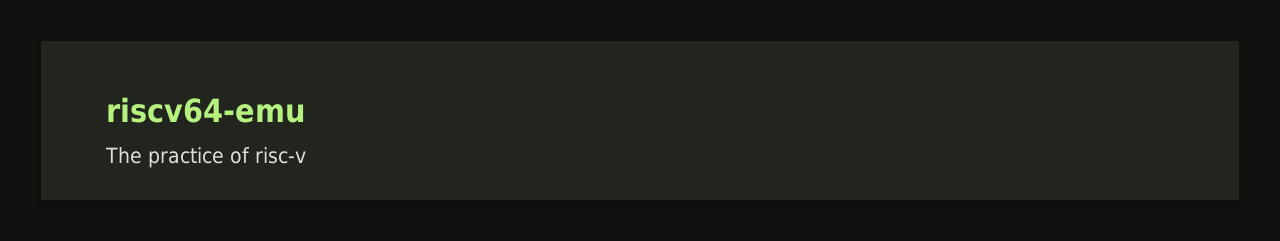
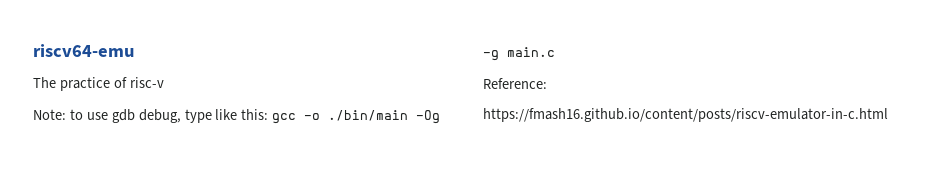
(306, 155) none -> [33,109,441,124] [483,47,555,61] [483,78,547,89] [483,108,888,122] // Note: to use gdb debug, type like this: gcc -o ./bin/main -Og -g main.c // Reference: // https://fmash16.github.io/content/posts/riscv-emulator-in-c.html

